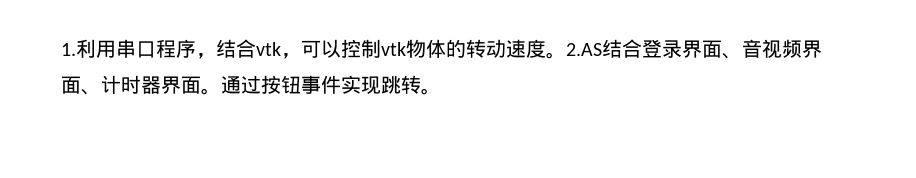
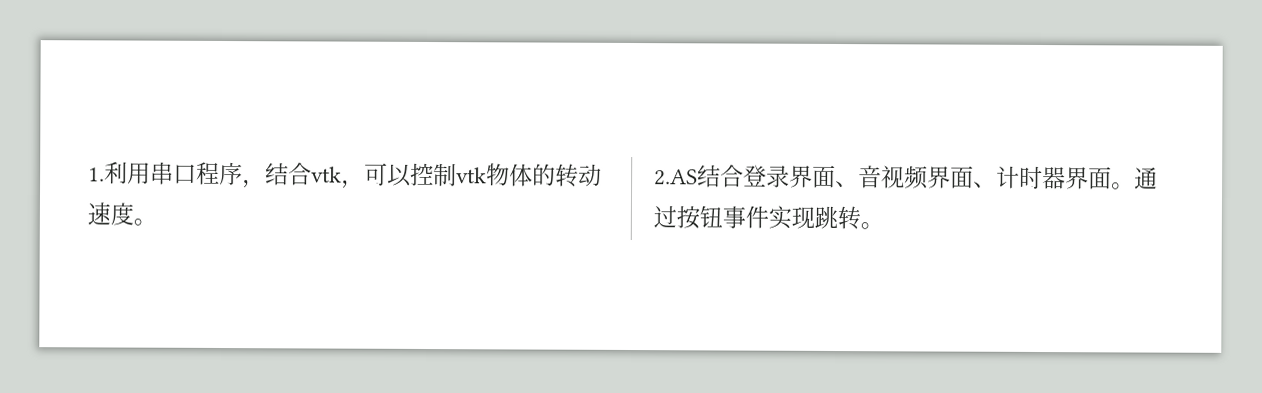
(566, 55) none -> (157, 222) //

